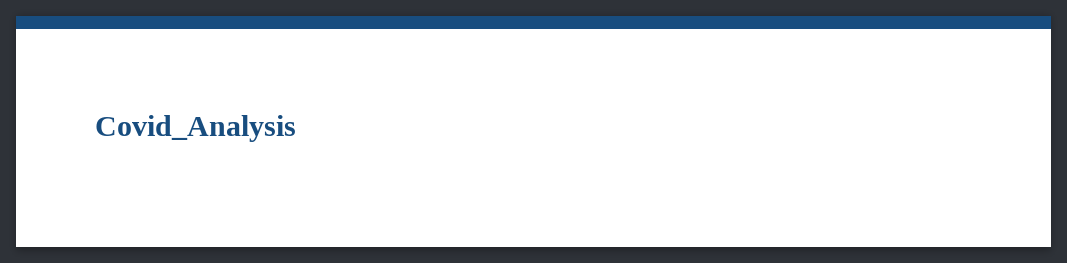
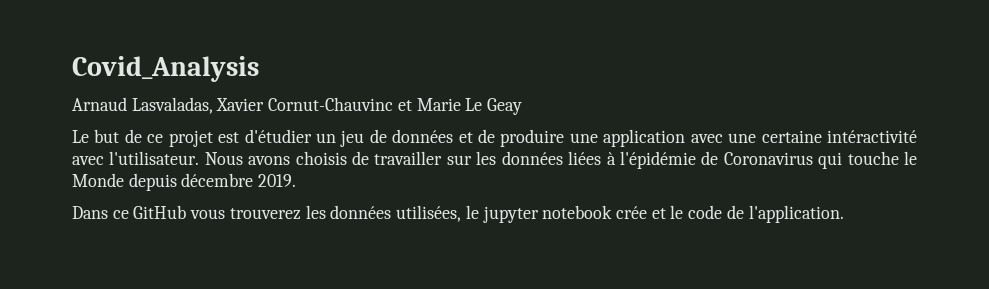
(296, 128) none -> [72,97,523,115] [72,129,918,147] [72,151,917,169] [72,173,297,191] [72,205,844,223] // Arnaud Lasvaladas, Xavier Cornut-Chauvinc et Marie Le Geay // Le but de ce projet est d'étudier un jeu de données et de produire une application avec une certaine intéractivité avec l'utilisateur. Nous avons choisis de travailler sur les données liées à l'épidémie de Coronavirus qui touche le Monde depuis décembre 2019. // Dans ce GitHub vous trouverez les données utilisées, le jupyter notebook crée et le code de l'application.

